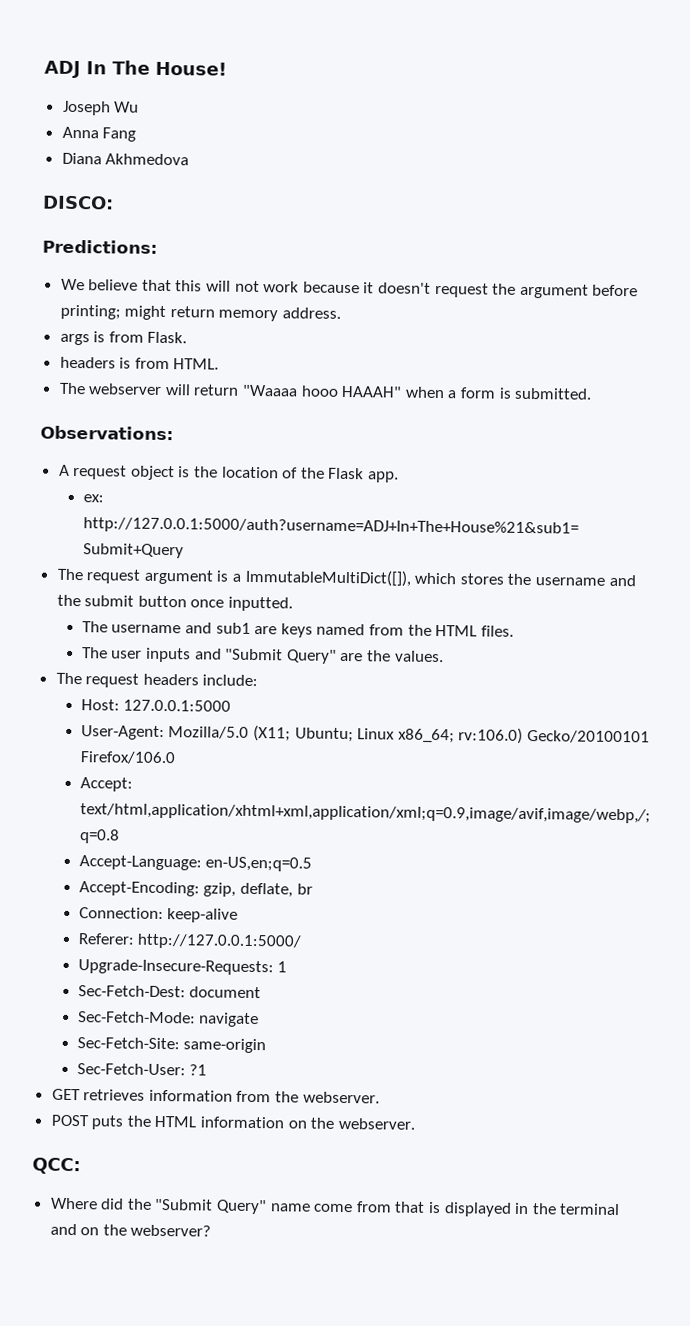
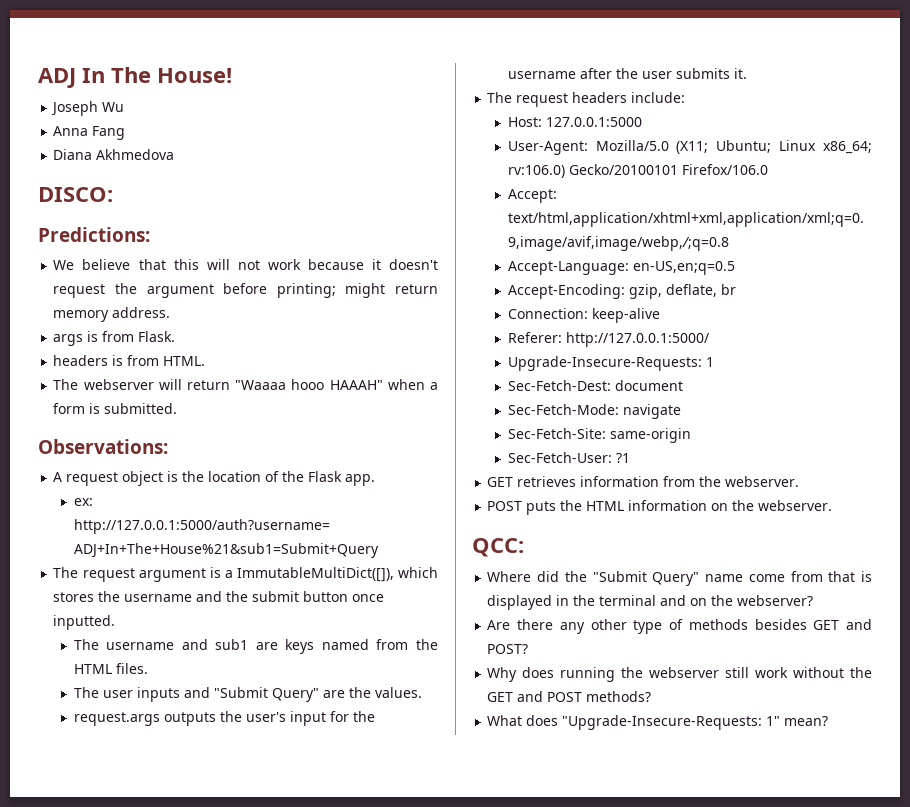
(444, 656) none -> [73,711,375,726] [507,68,747,79] // request.args outputs the user's input for the username after the user submits it.
(212, 1230) none -> [487,619,873,634] [487,644,529,654] [487,667,872,682] [487,691,652,702] [487,715,829,730] // Are there any other type of methods besides GET and POST? // Why does running the webserver still work without the GET and POST methods? // What does "Upgrade-Insecure-Requests: 1" mean?

